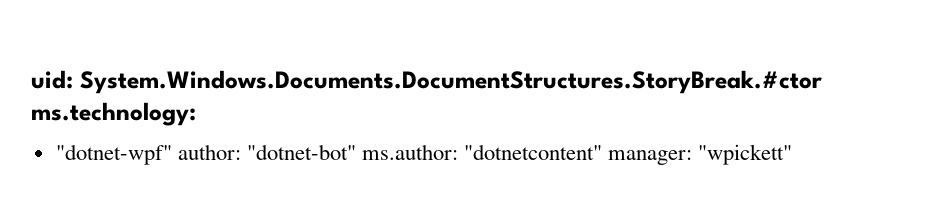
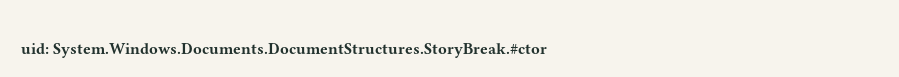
[31,102,196,126] [55,144,793,165] ms.technology: // "dotnet-wpf" author: "dotnet-bot" ms.author: "dotnetcontent" manager: "wpickett" -> (548, 50) none

